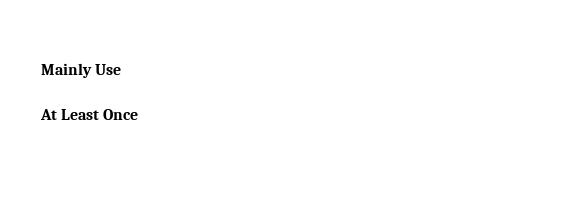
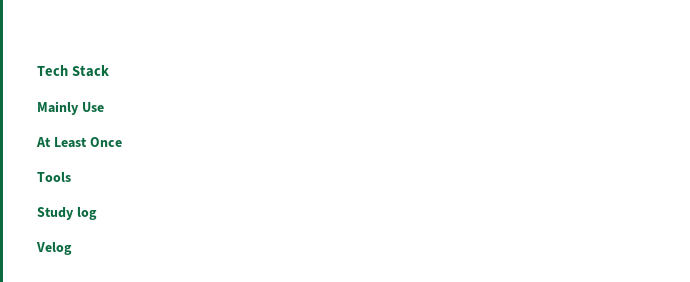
(41, 70) none -> [37,65,109,77] Tech Stack //
(139, 114) none -> [37,172,71,182] [37,207,97,220] [36,242,72,255] // Tools // Study log // Velog

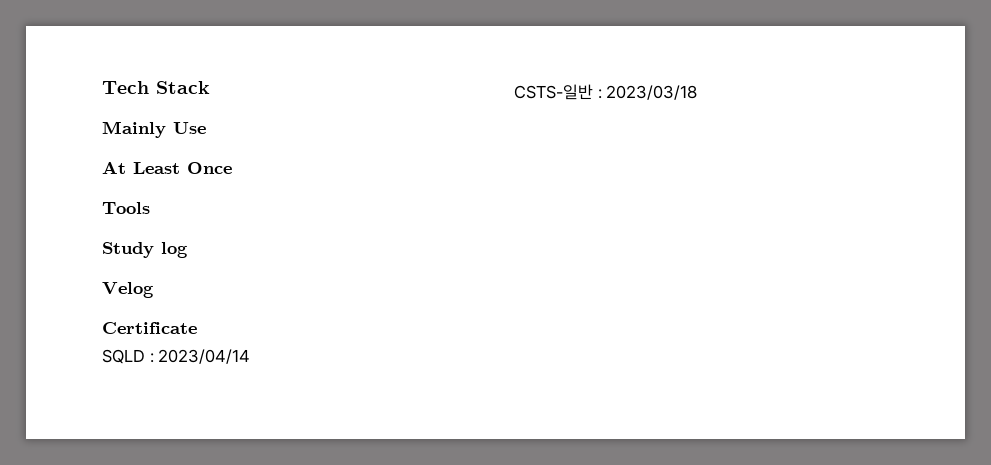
(72, 248) none -> [102,322,197,334] [102,349,251,364] [514,84,698,100] // Certificate // SQLD : 2023/04/14 // CSTS-일반 : 2023/03/18

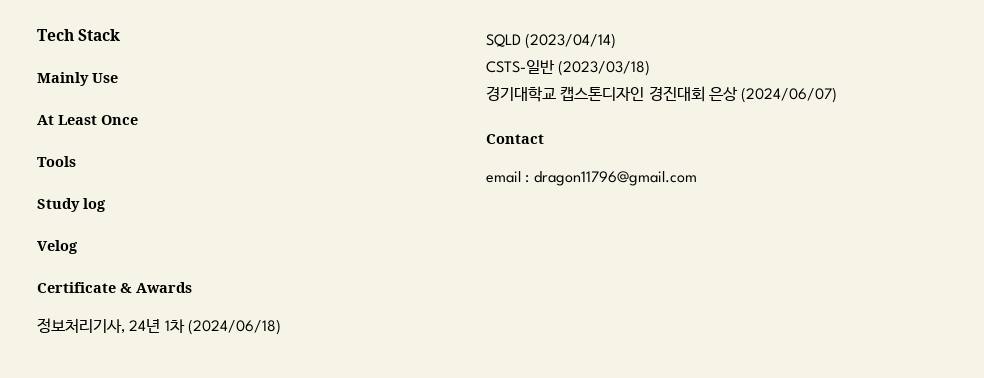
(197, 328) none -> [120,282,192,293] [37,318,281,335] & Awards // 정보처리기사, 24년 1차 (2024/06/18)
[149,349,251,364] : 2023/04/14 -> [525,33,617,49] (2023/04/14)
[597,85,698,100] : 2023/03/18 -> [558,60,651,76] [486,86,838,103] [486,134,544,144] [486,171,697,186] (2023/03/18) // 경기대학교 캡스톤디자인 경진대회 은상 (2024/06/07) // Contact // email : dragon11796@gmail.com

